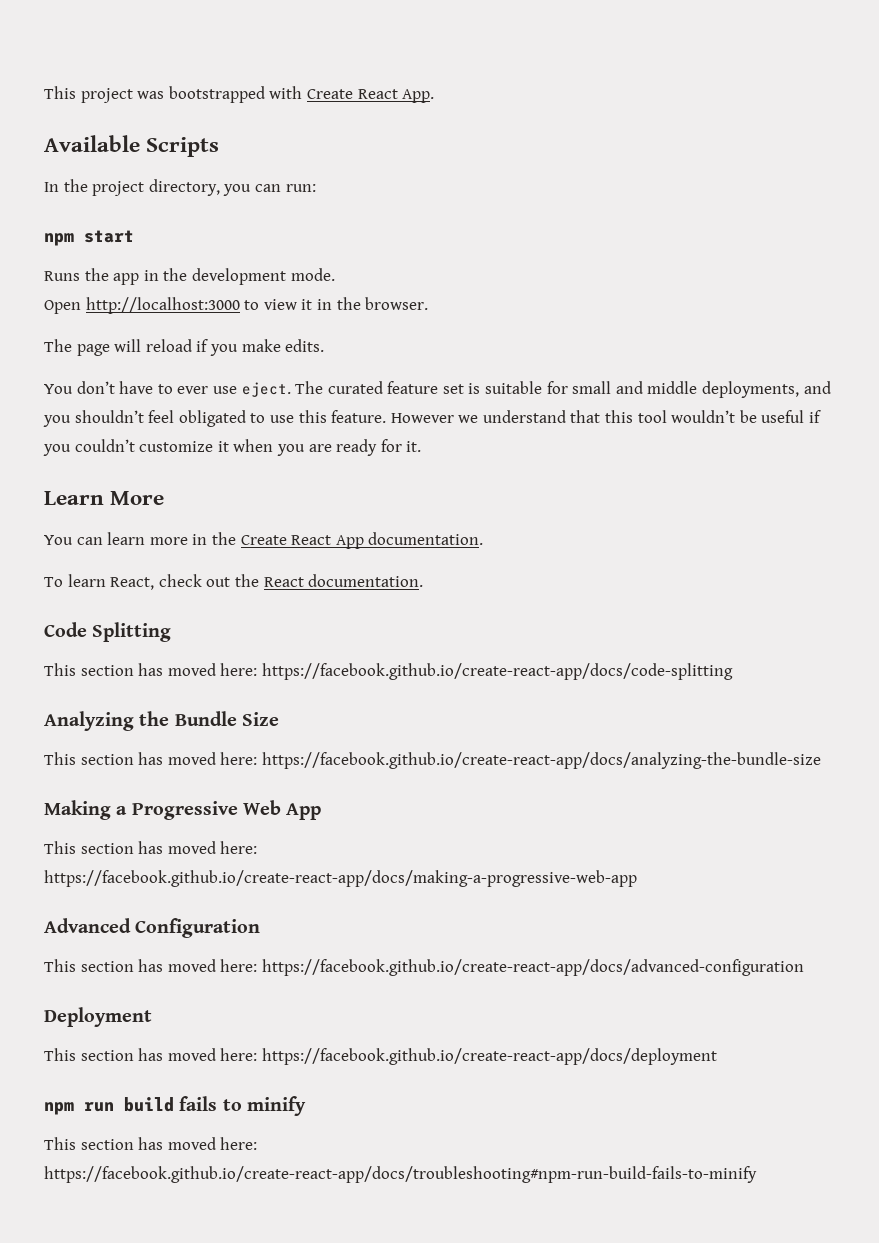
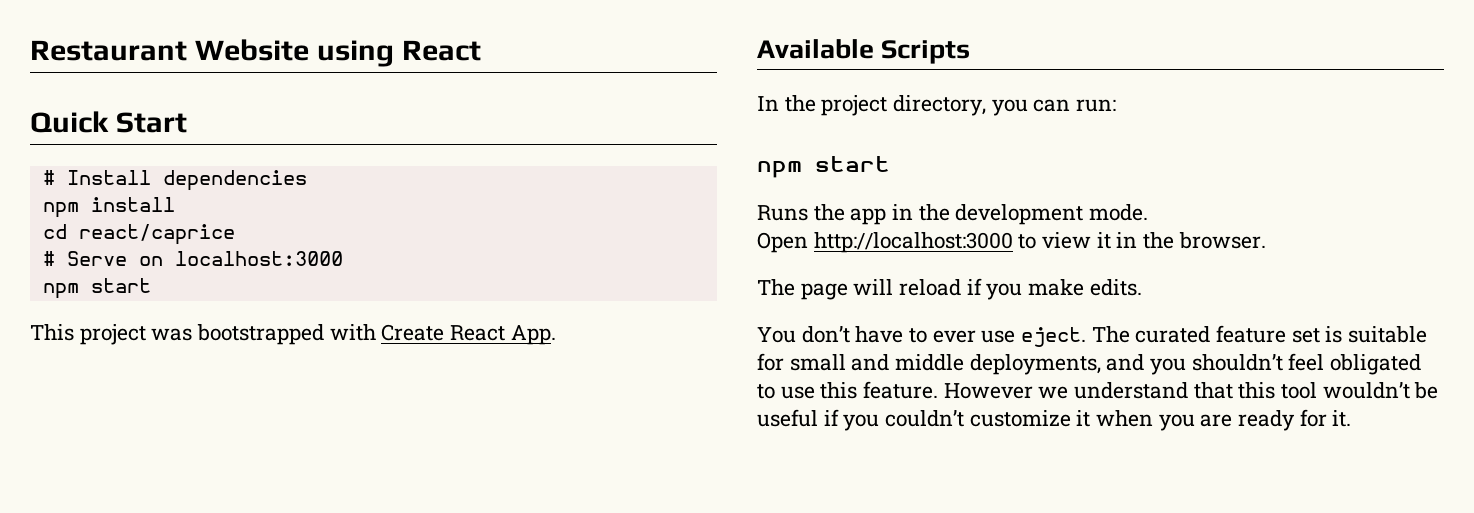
(44, 92) none -> [30,39,481,67] [30,111,187,133] [42,170,307,191] [42,197,175,218] [42,224,235,245] [42,251,343,266] [42,278,151,299] Restaurant Website using React // Quick Start // # Install dependencies // npm install // cd react/caprice // # Serve on localhost:3000 // npm start //
[44,491,165,505] [44,532,484,549] [44,574,424,590] [44,622,172,642] [44,663,733,680] [44,711,279,731] [44,752,821,769] [44,800,322,820] [44,841,258,854] [44,870,637,887] [44,918,261,938] [44,959,804,976] [44,1007,152,1027] [44,1048,717,1065] [44,1096,306,1116] [44,1137,258,1150] [44,1166,757,1183] // Learn More // You can learn more in the Create React App documentation. // To learn React, check out the React documentation. // Code Splitting // This section has moved here: https://facebook.github.io/create-react-app/docs/code-splitting // Analyzing the Bundle Size // This section has moved here: https://facebook.github.io/create-react-app/docs/analyzing-the-bundle-size // Making a Progressive Web App // This section has moved here: https://facebook.github.io/create-react-app/docs/making-a-progressive-web-app // Advanced Configuration // This section has moved here: https://facebook.github.io/create-react-app/docs/advanced-configuration // Deployment // This section has moved here: https://facebook.github.io/create-react-app/docs/deployment // npm run build fails to minify // This section has moved here: https://facebook.github.io/create-react-app/docs/troubleshooting#npm-run-build-fails-to-minify -> (1352, 418) none

